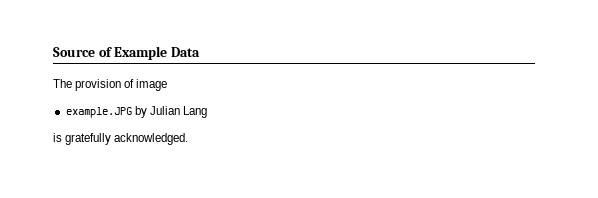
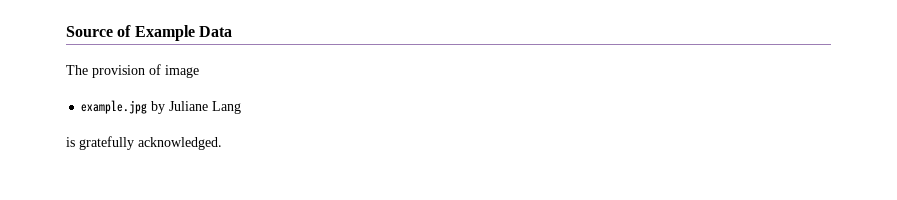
[65,106,180,118] example.JPG by Julian -> [81,100,209,114] example.jpg by Juliane

